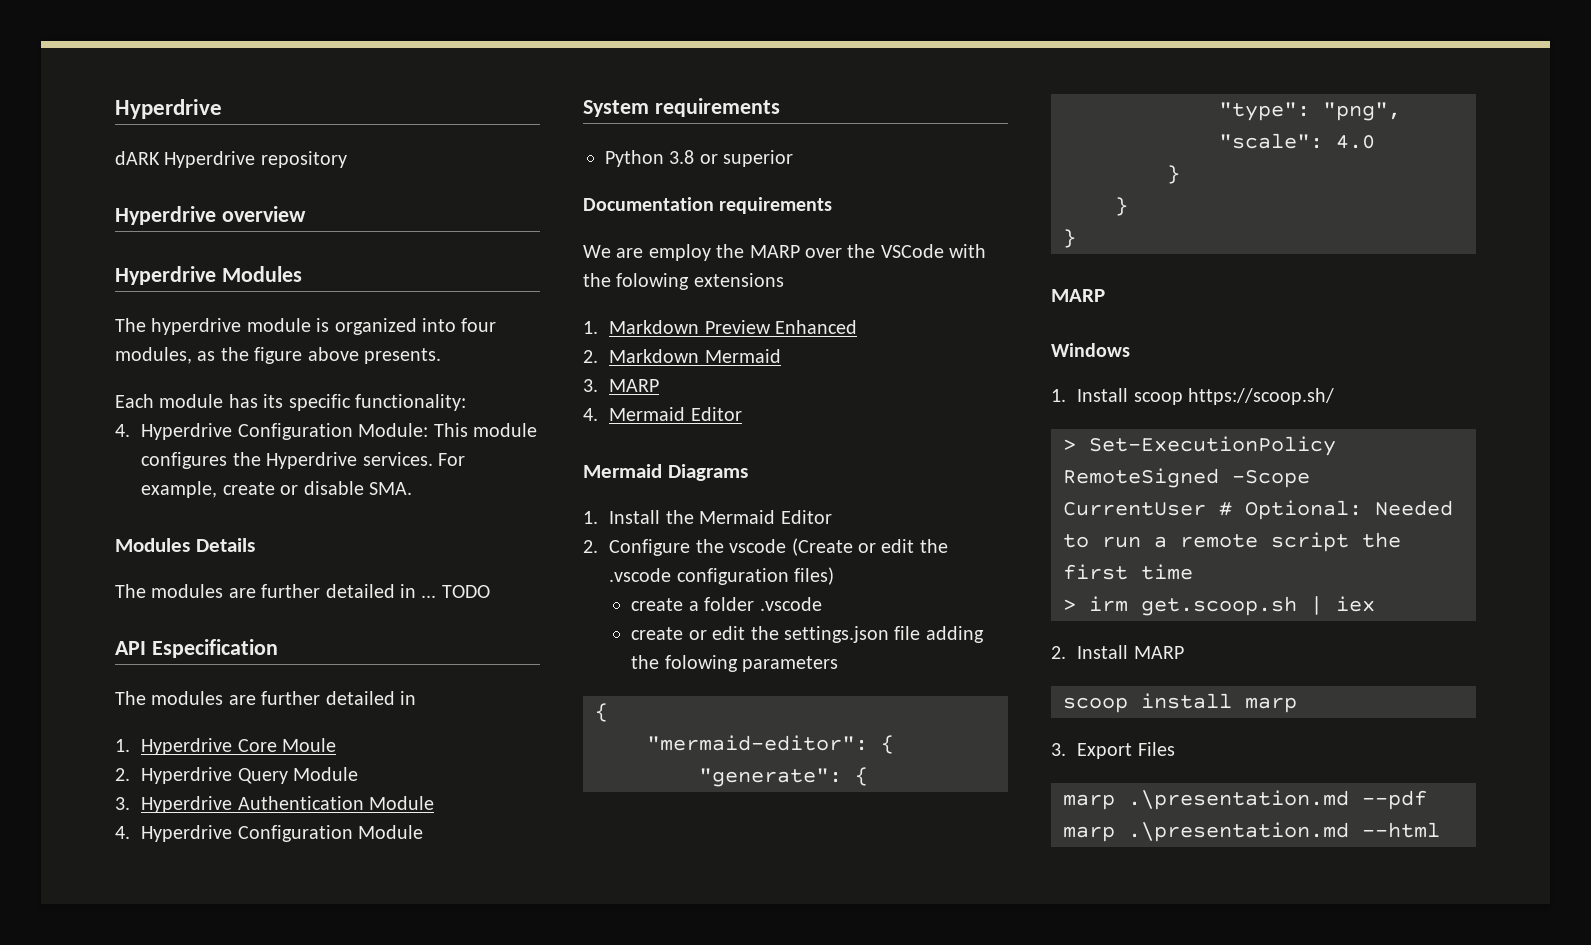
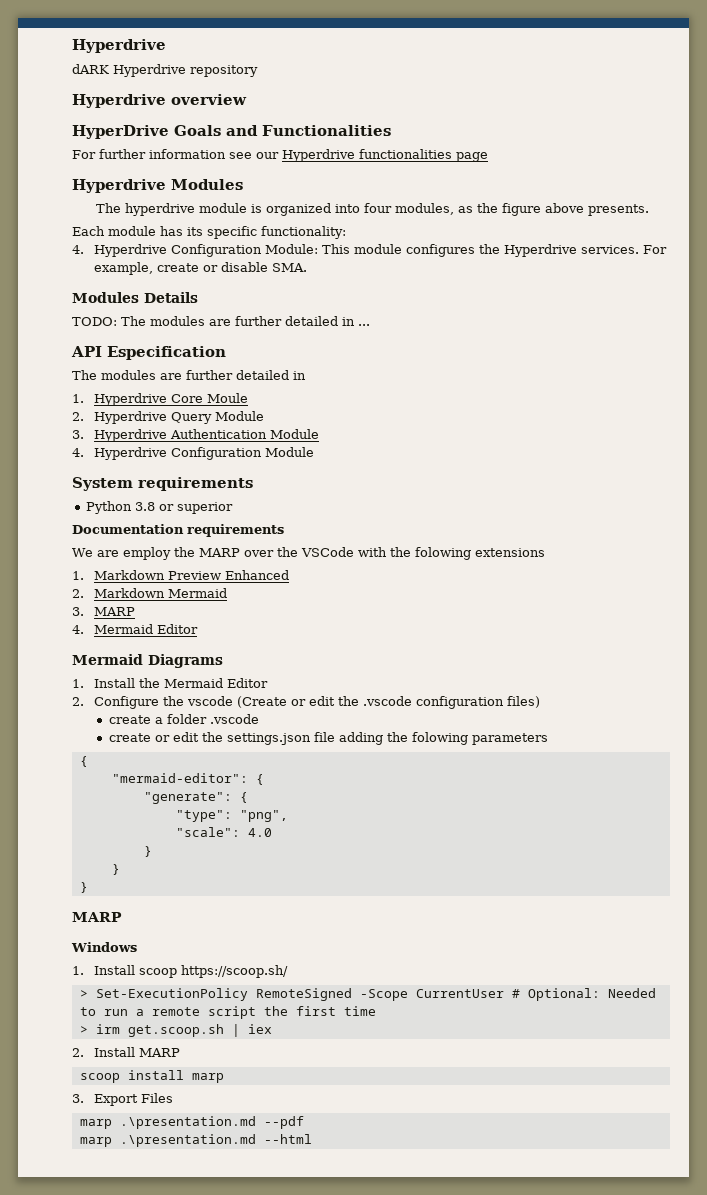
(306, 214) none -> [72,125,391,139] [72,149,488,162] // HyperDrive Goals and Functionalities // For further information see our Hyperdrive functionalities page
(255, 545) none -> [72,317,117,326] TODO:
[441,585,490,598] TODO -> (370, 325) none

